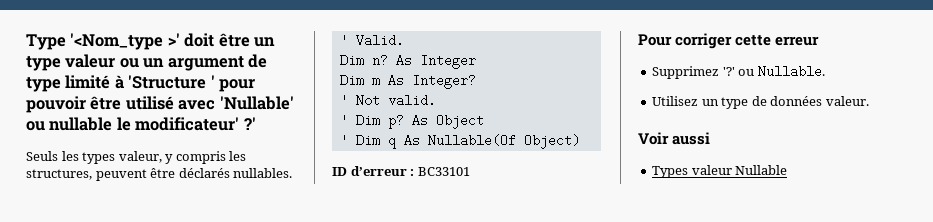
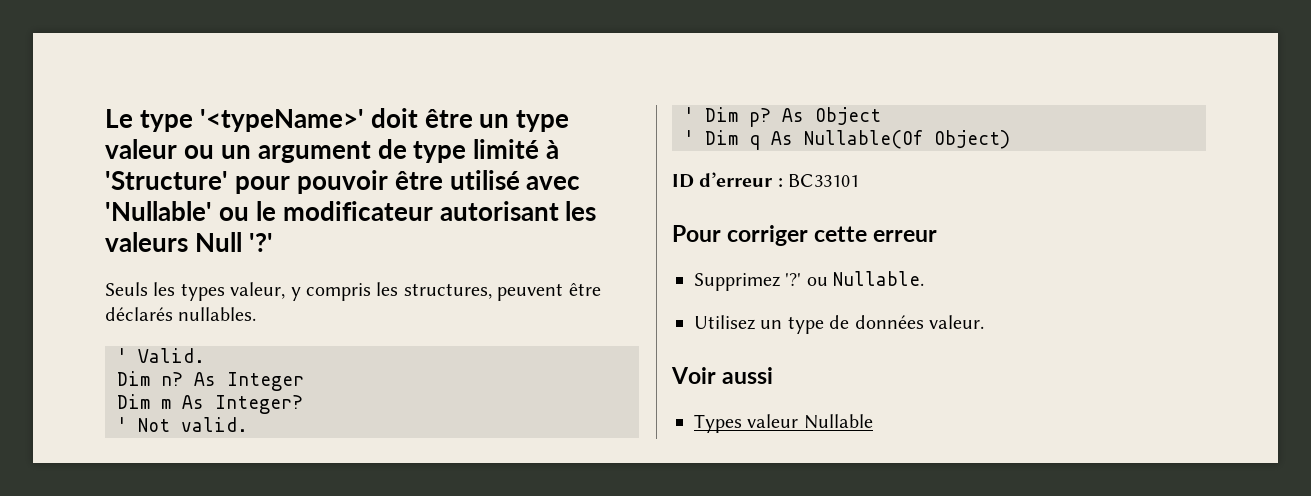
[26,33,180,50] Type '<Nom_type >' -> [105,109,364,132] Le type '<typeName>'
[128,75,215,89] 'Structure ' -> [105,171,228,190] 'Structure'
[49,117,256,131] nullable le modificateur' ?' -> [255,201,597,221] [105,232,273,252] le modificateur autorisant les valeurs Null '?'

